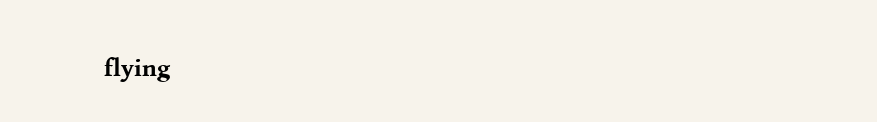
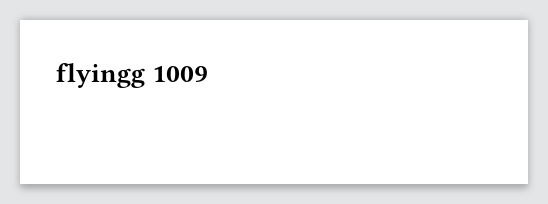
[104,57,171,82] flying -> [56,63,209,88] flyingg 1009

